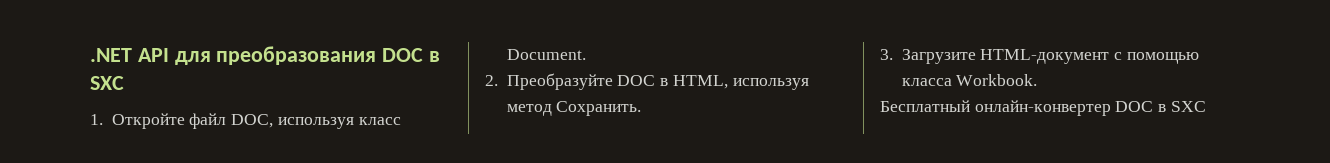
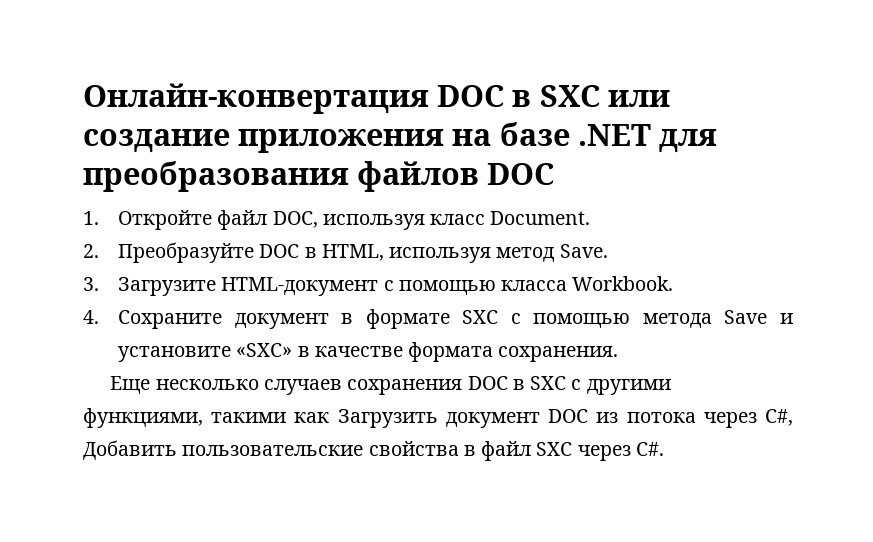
[90,46,441,65] [90,76,124,90] .NET API для преобразования DOC в SXC -> [83,83,670,114] [83,122,718,153] [83,161,555,192] Онлайн-конвертация DOC в SXC или создание приложения на базе .NET для преобразования файлов DOC
[556,101,642,116] Сохранить. -> [559,244,608,258] Save.
[880,100,1206,116] Бесплатный онлайн-конвертер DOC в SXC -> [83,309,794,329] [118,342,619,362] [110,376,671,395] [83,408,793,428] [83,440,664,461] 4. Сохраните документ в формате SXC с помощью метода Save и установите «SXC» в качестве формата сохранения. // Еще несколько случаев сохранения DOC в SXC с другими функциями, такими как Загрузить документ DOC из потока через С#, Добавить пользовательские свойства в файл SXC через С#.

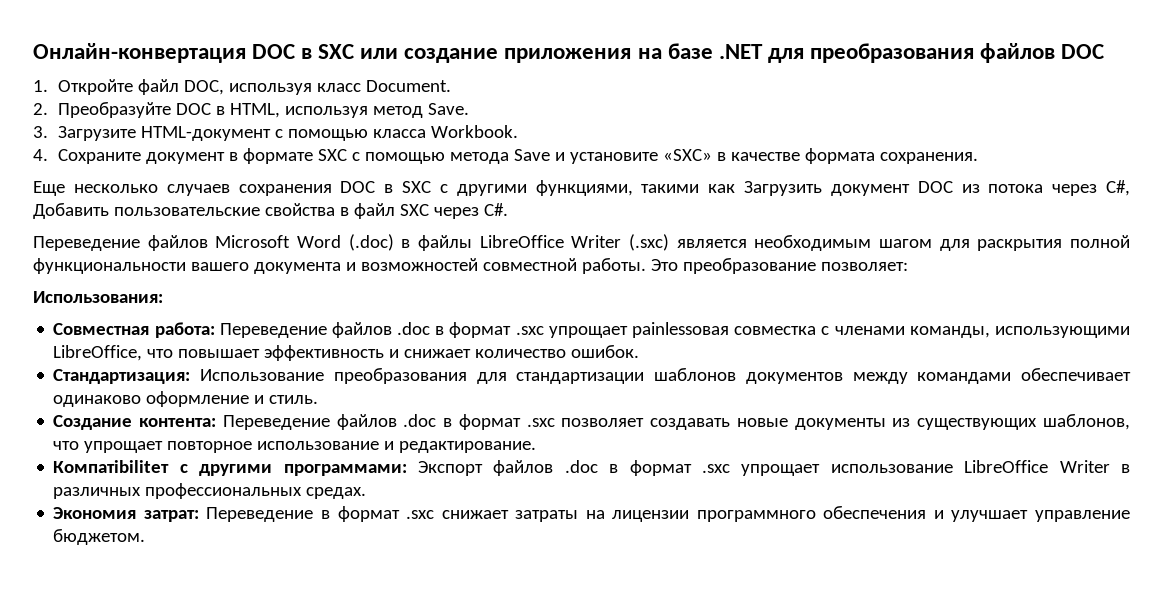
(664, 449) none -> [33,234,1130,251] [33,258,908,274] [33,291,163,303] [53,322,1130,338] [53,345,640,361] [53,368,1132,384] [53,391,319,407] [53,414,1130,430] [53,441,537,453] [53,460,1131,476] [53,483,367,499] [53,506,1130,522] [53,529,146,545] // Переведение файлов Microsoft Word (.doc) в файлы LibreOffice Writer (.sxc) является необходимым шагом для раскрытия полной функциональности вашего документа и возможностей совместной работы. Это преобразование позволяет: // Использования: // Совместная работа: Переведение файлов .doc в формат .sxc упрощает painlessовая совместка с членами команды, использующими LibreOffice, что повышает эффективность и снижает количество ошибок. // Стандартизация: Использование преобразования для стандартизации шаблонов документов между командами обеспечивает одинаково оформление и стиль. // Создание контента: Переведение файлов .doc в формат .sxc позволяет создавать новые документы из существующих шаблонов, что упрощает повторное использование и редактирование. // Компатibilitет с другими программами: Экспорт файлов .doc в формат .sxc упрощает использование LibreOffice Writer в различных профессиональных средах. // Экономия затрат: Переведение в формат .sxc снижает затраты на лицензии программного обеспечения и улучшает управление бюджетом.

